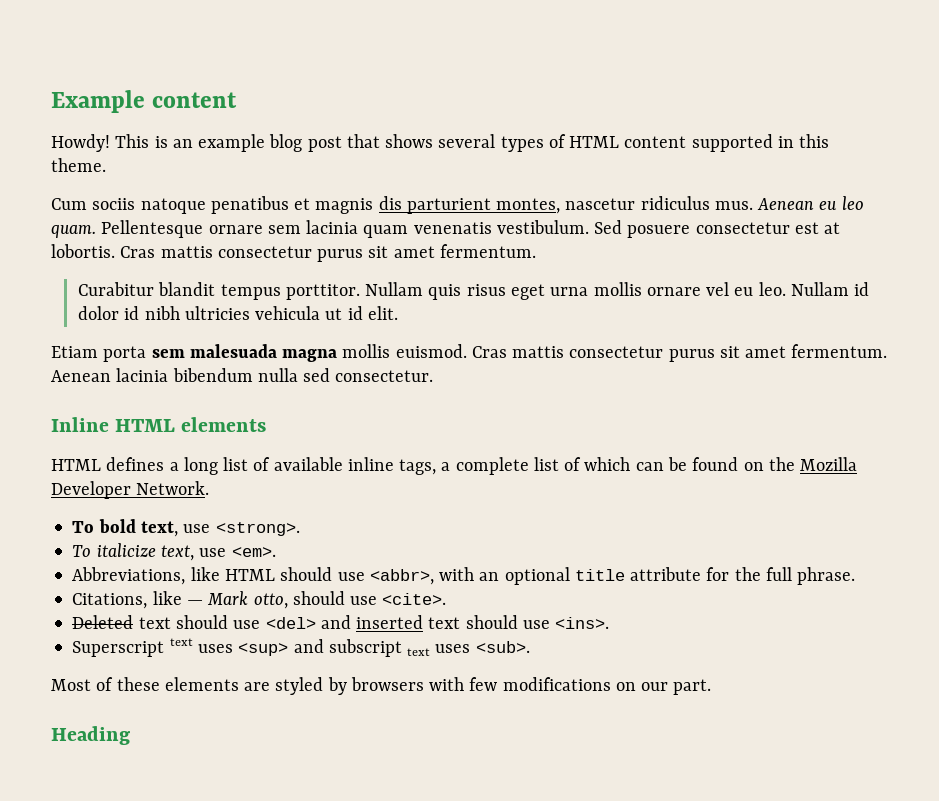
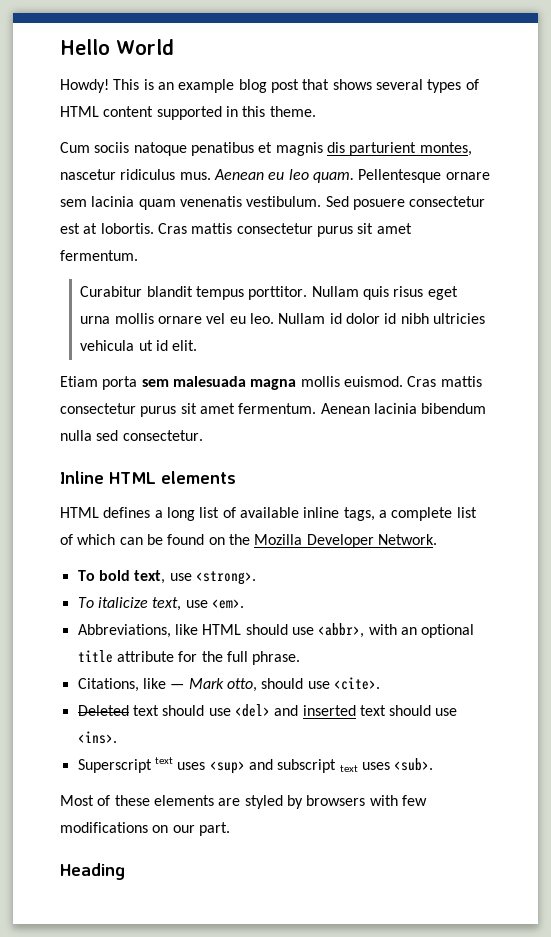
[51,90,238,113] Example content -> [60,39,174,55] Hello World

